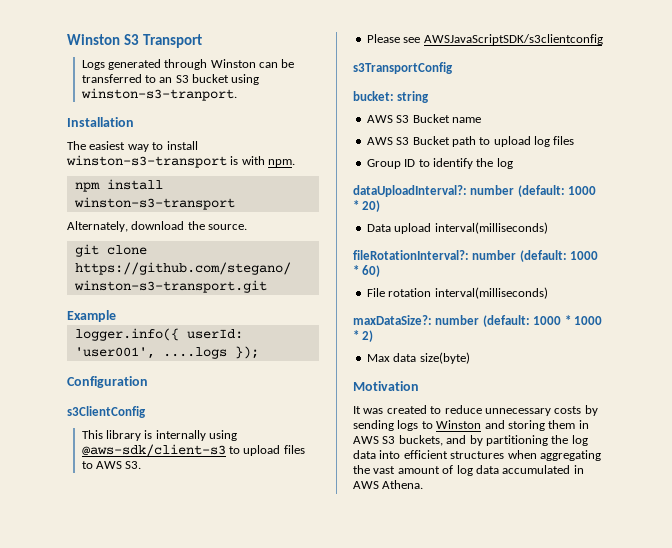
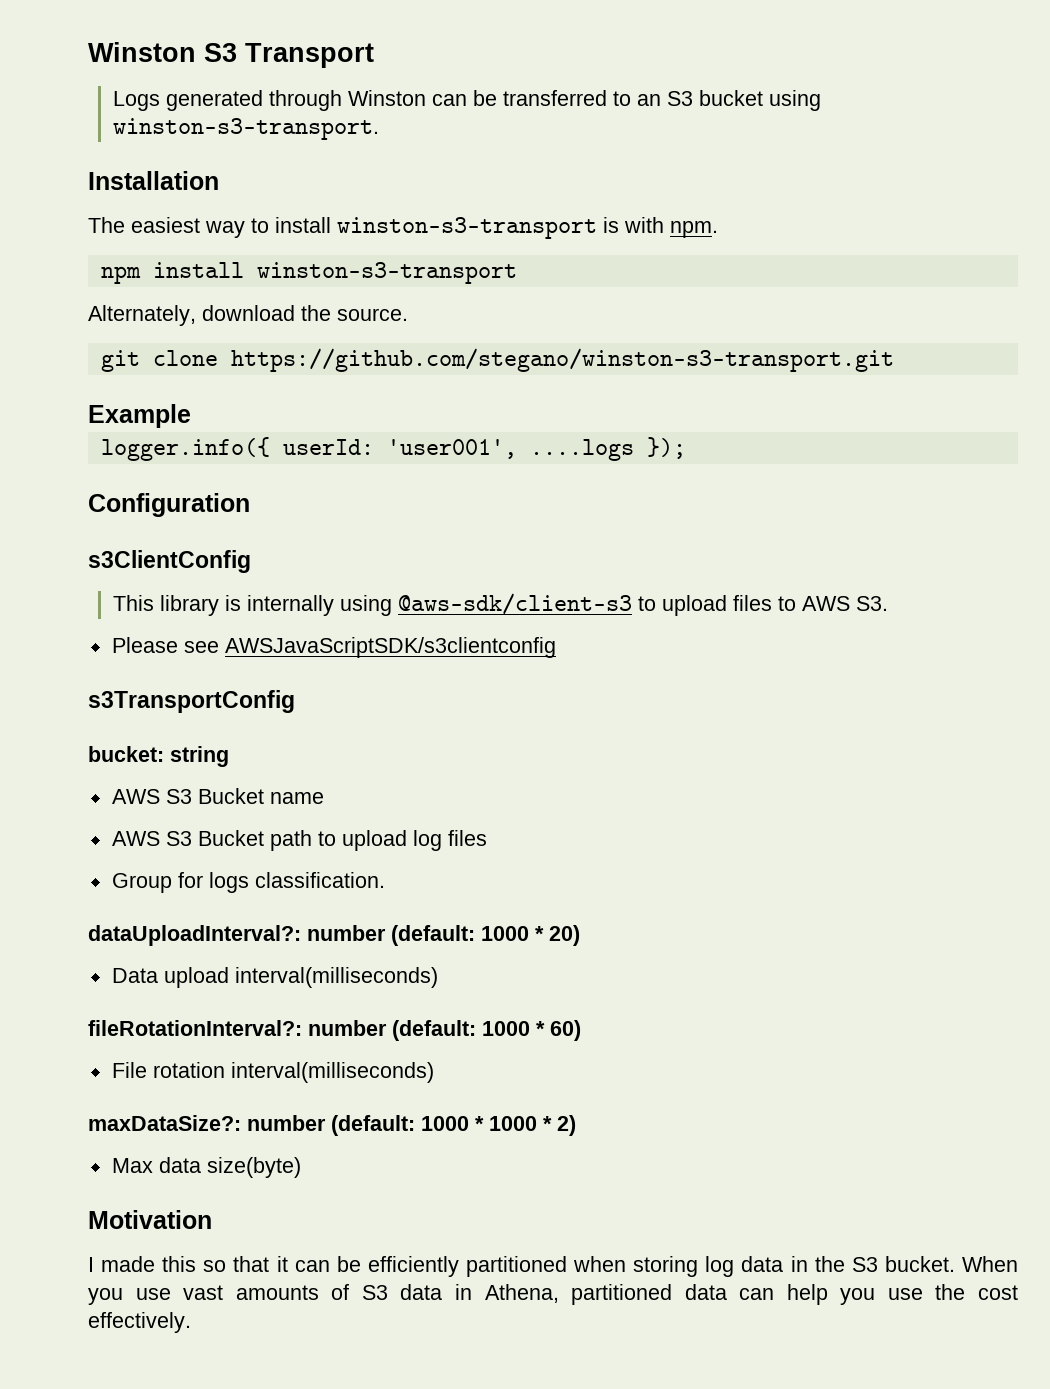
[80,88,237,101] winston-s3-tranport. -> [112,118,379,140] winston-s3-transport.
[404,158,513,169] ID to identify the log -> [177,872,385,893] for logs classification.
[353,405,598,416] [353,420,589,431] [353,435,588,446] [353,450,601,461] [353,465,584,476] [353,480,424,489] It was created to reduce unnecessary costs by sending logs to Winston and storing them in AWS S3 buckets, and by partitioning the log data into efficient structures when aggregating the vast amount of log data accumulated in AWS Athena. -> [88,1256,1018,1277] [88,1284,1018,1305] [88,1312,191,1333] I made this so that it can be efficiently partitioned when storing log data in the S3 bucket. When you use vast amounts of S3 data in Athena, partitioned data can help you use the cost effectively.

